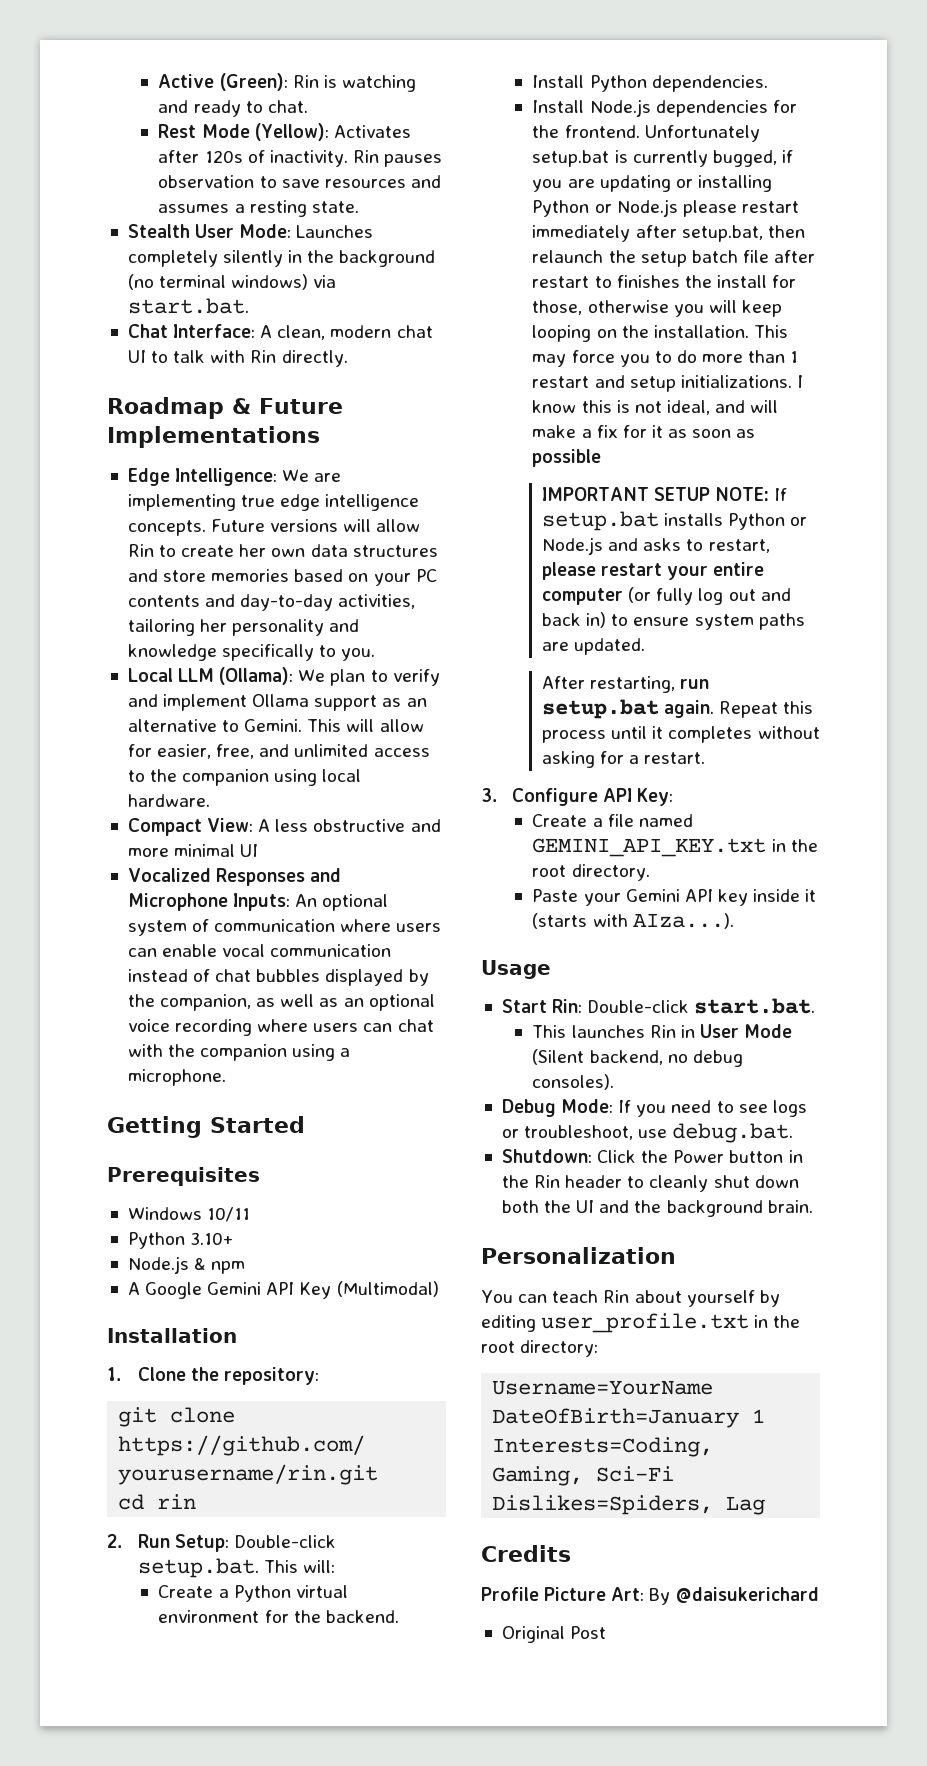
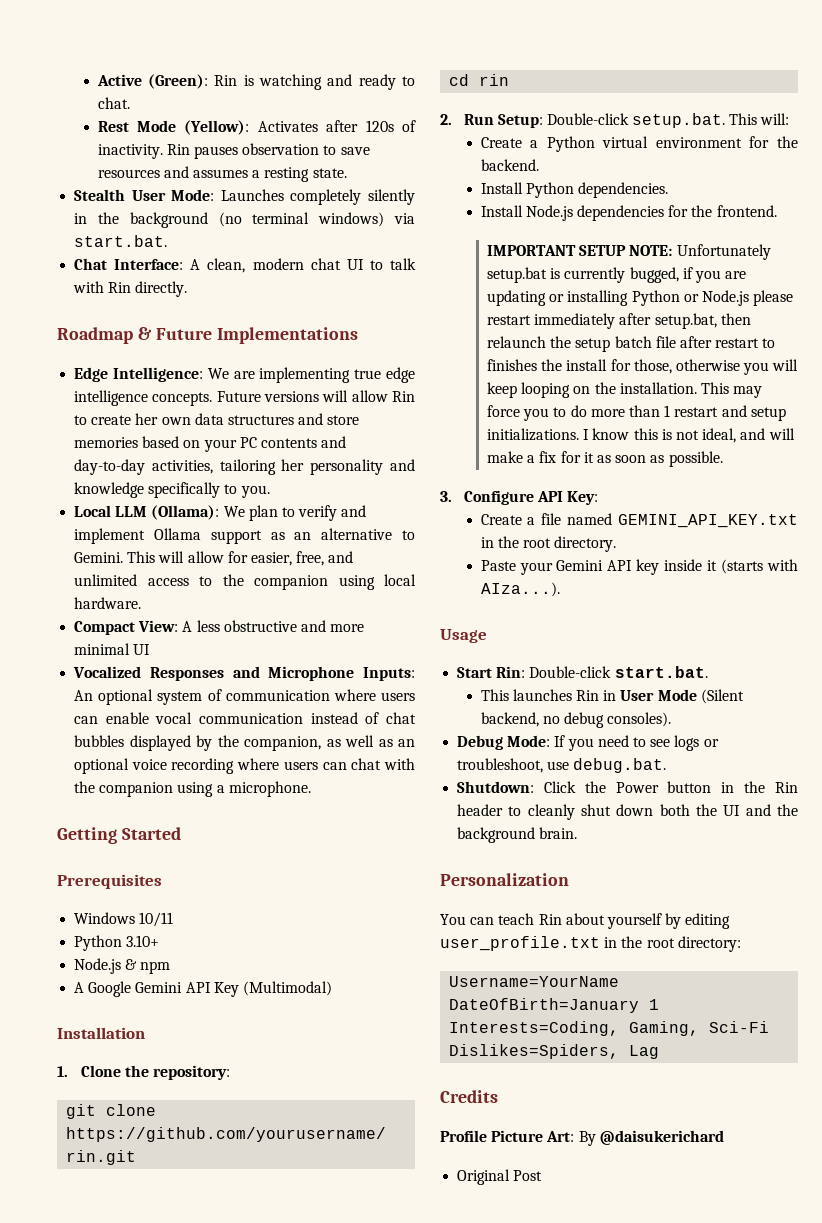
(640, 131) none -> [487,245,673,256] // IMPORTANT SETUP NOTE:
[532,449,602,467] [542,487,788,501] [542,511,808,531] [542,537,770,555] [542,562,765,580] [542,587,791,605] [542,612,805,630] [542,638,646,655] [542,676,710,693] [542,699,814,719] [542,726,820,743] [542,751,706,768] possible // IMPORTANT SETUP NOTE: If setup.bat installs Python or Node.js and asks to restart, please restart your entire computer (or fully log out and back in) to ensure system paths are updated. // After restarting, run setup.bat again. Repeat this process until it completes without asking for a restart. -> [668,451,723,467] possible.

